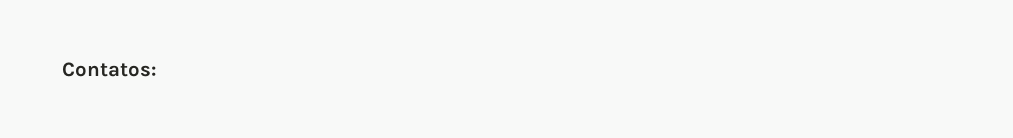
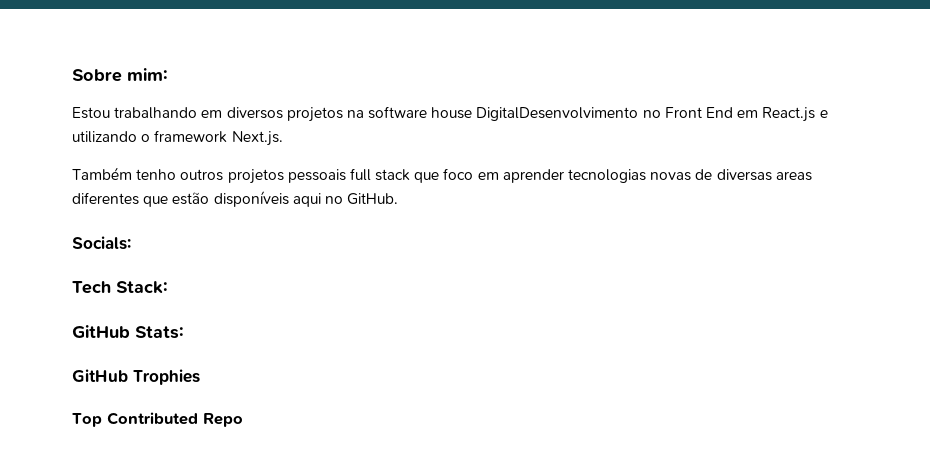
[62,62,157,77] Contatos: -> [72,68,168,82] [72,106,828,122] [72,130,283,146] [72,167,812,184] [72,191,399,207] [72,236,131,250] [72,281,168,294] [72,325,184,339] [72,369,200,385] [72,412,243,427] Sobre mim: // Estou trabalhando em diversos projetos na software house DigitalDesenvolvimento no Front End em React.js e utilizando o framework Next.js. // Também tenho outros projetos pessoais full stack que foco em aprender tecnologias novas de diversas areas diferentes que estão disponíveis aqui no GitHub. // Socials: // Tech Stack: // GitHub Stats: // GitHub Trophies // Top Contributed Repo

